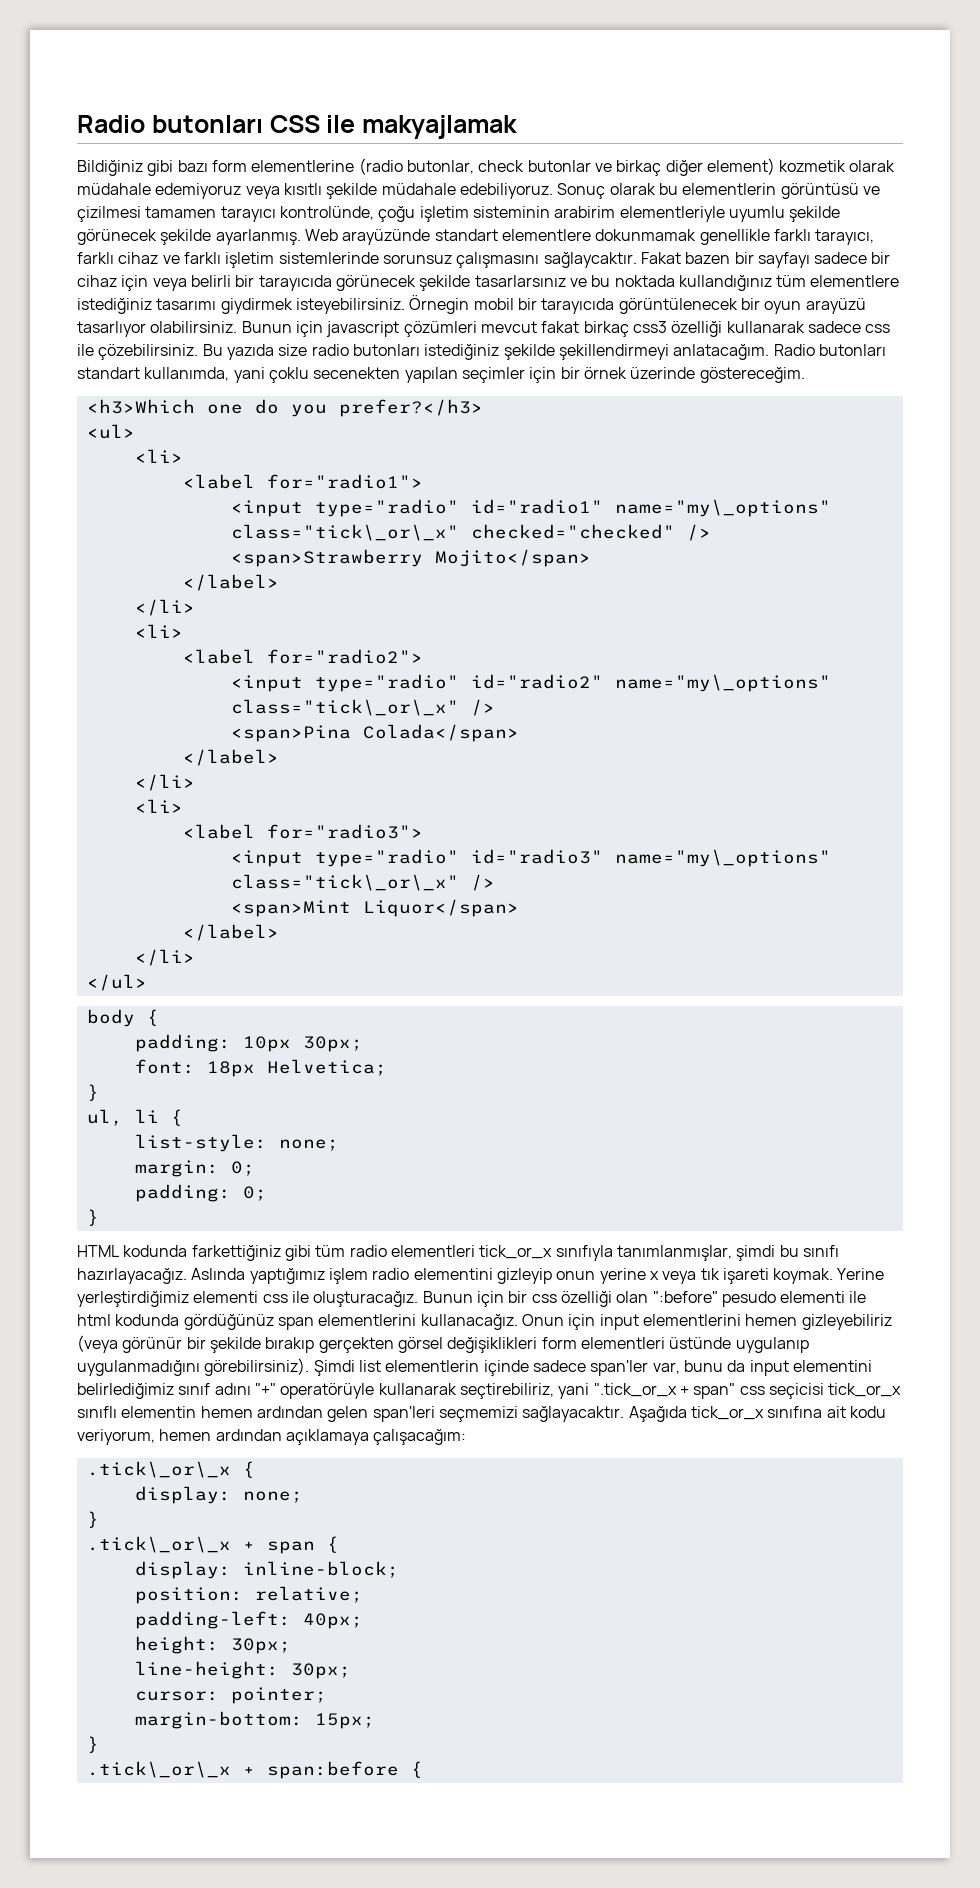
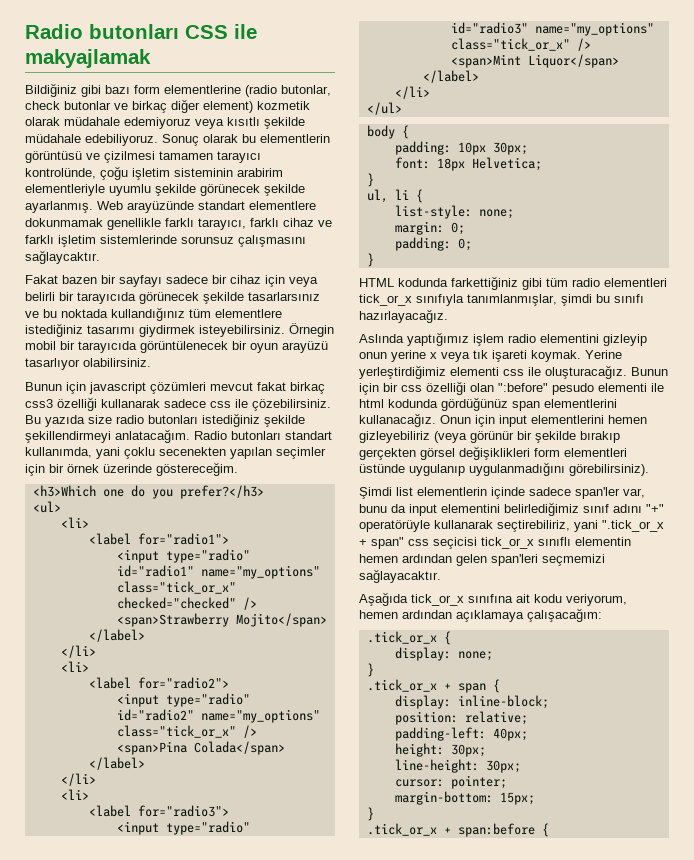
(637, 260) none -> (100, 257) //
(238, 327) none -> (151, 362) //
[614,499,831,517] [230,524,459,541] name="my\_options" class="tick\_or\_x" -> [200,565,320,579] [116,581,236,594] name="my_options" class="tick_or_x"
[614,674,831,692] [230,699,459,716] name="my\_options" class="tick\_or\_x" -> [200,709,320,723] [116,725,236,738] name="my_options" class="tick_or_x"
[614,849,831,867] [230,874,459,891] name="my\_options" class="tick\_or\_x" -> [534,22,654,36] [450,38,570,51] name="my_options" class="tick_or_x"
(187, 1276) none -> (448, 316) //
(310, 1367) none -> (649, 470) //
(625, 1414) none -> (441, 576) //
[86,1461,231,1478] .tick\_or\_x -> [366,631,437,644] .tick_or_x
[86,1536,231,1553] .tick\_or\_x -> [366,679,437,692] .tick_or_x
[86,1761,231,1778] .tick\_or\_x -> [366,823,437,836] .tick_or_x

